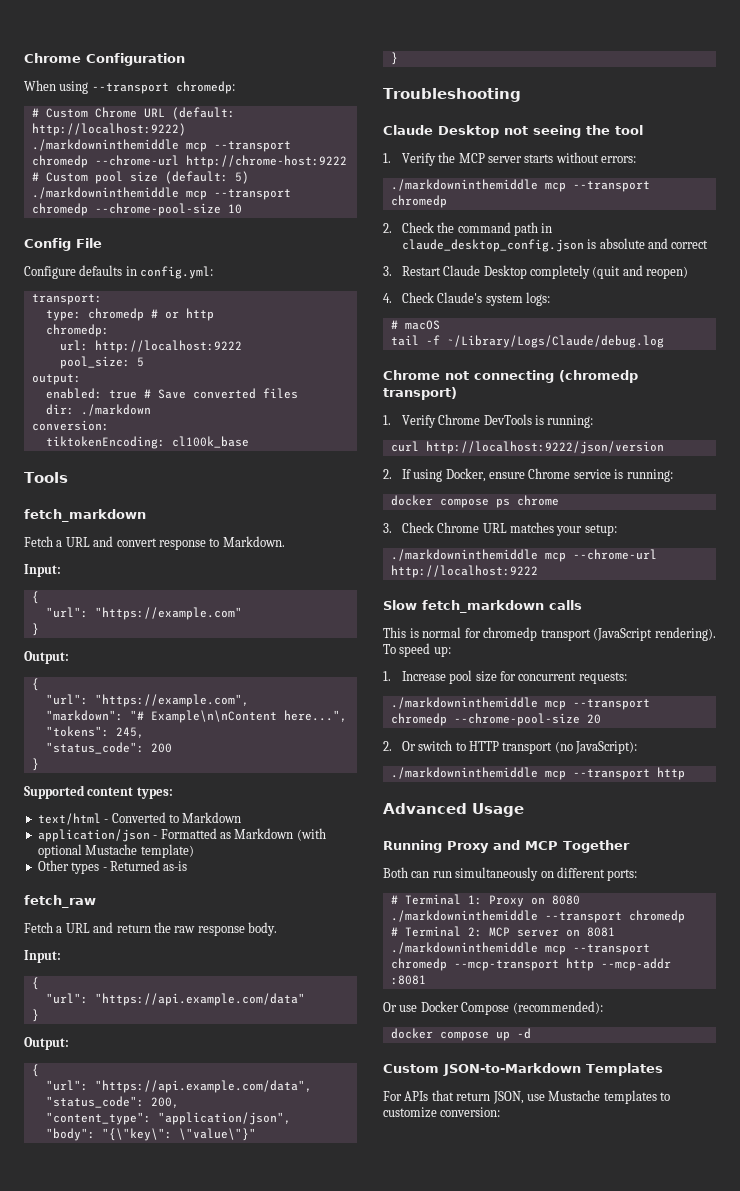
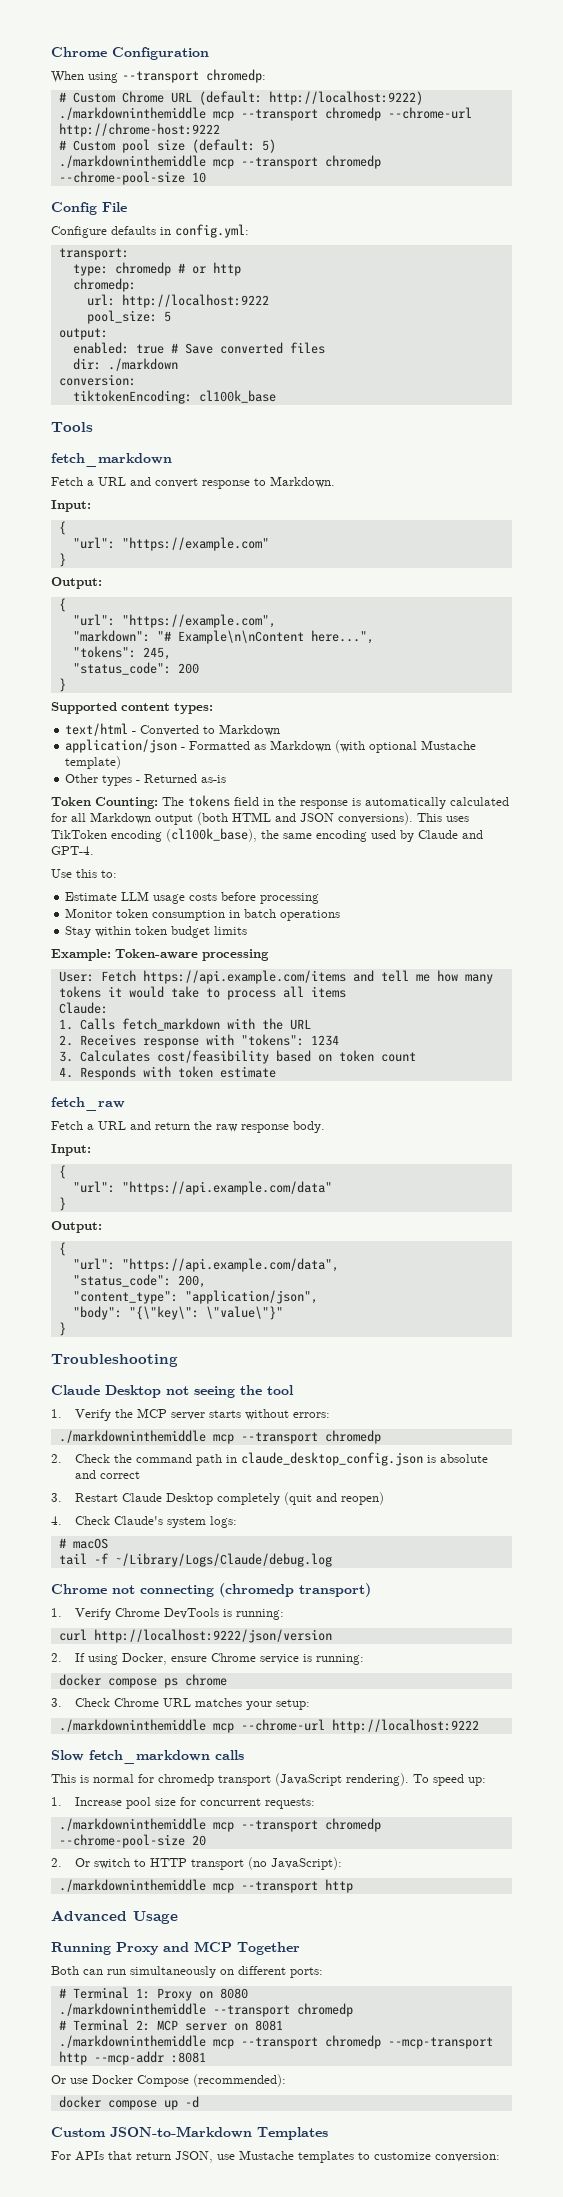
(188, 866) none -> [51,795,509,809] [51,812,469,825] [51,828,483,842] [51,846,94,855] [51,869,117,878] [65,891,320,904] [65,908,341,921] [65,926,248,938] [51,949,269,961] [58,970,493,984] [58,986,346,1000] [58,1002,108,1014] [58,1018,311,1031] [58,1034,339,1048] [58,1050,416,1064] [58,1066,276,1080] // Token Counting: The tokens field in the response is automatically calculated for all Markdown output (both HTML and JSON conversions). This uses TikToken encoding (cl100k_base), the same encoding used by Claude and GPT-4. // Use this to: // Estimate LLM usage costs before processing // Monitor token consumption in batch operations // Stay within token budget limits // Example: Token-aware processing // User: Fetch https://api.example.com/items and tell me how many tokens it would take to process all items // Claude: // 1. Calls fetch_markdown with the URL // 2. Receives response with "tokens": 1234 // 3. Calculates cost/feasibility based on token count // 4. Responds with token estimate

